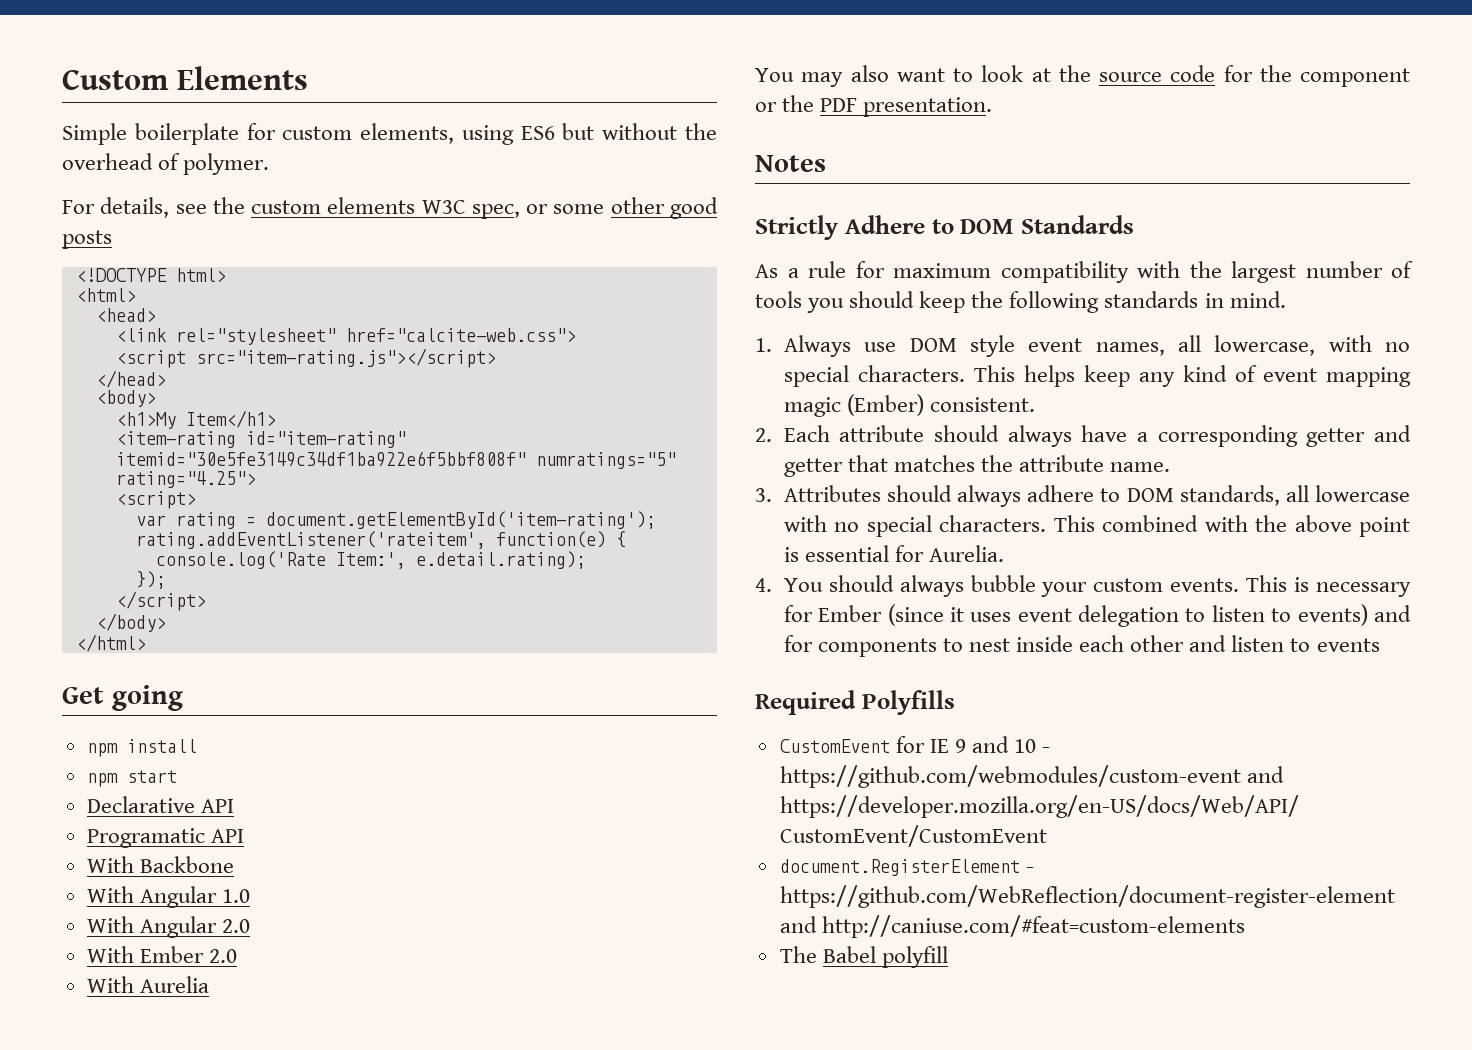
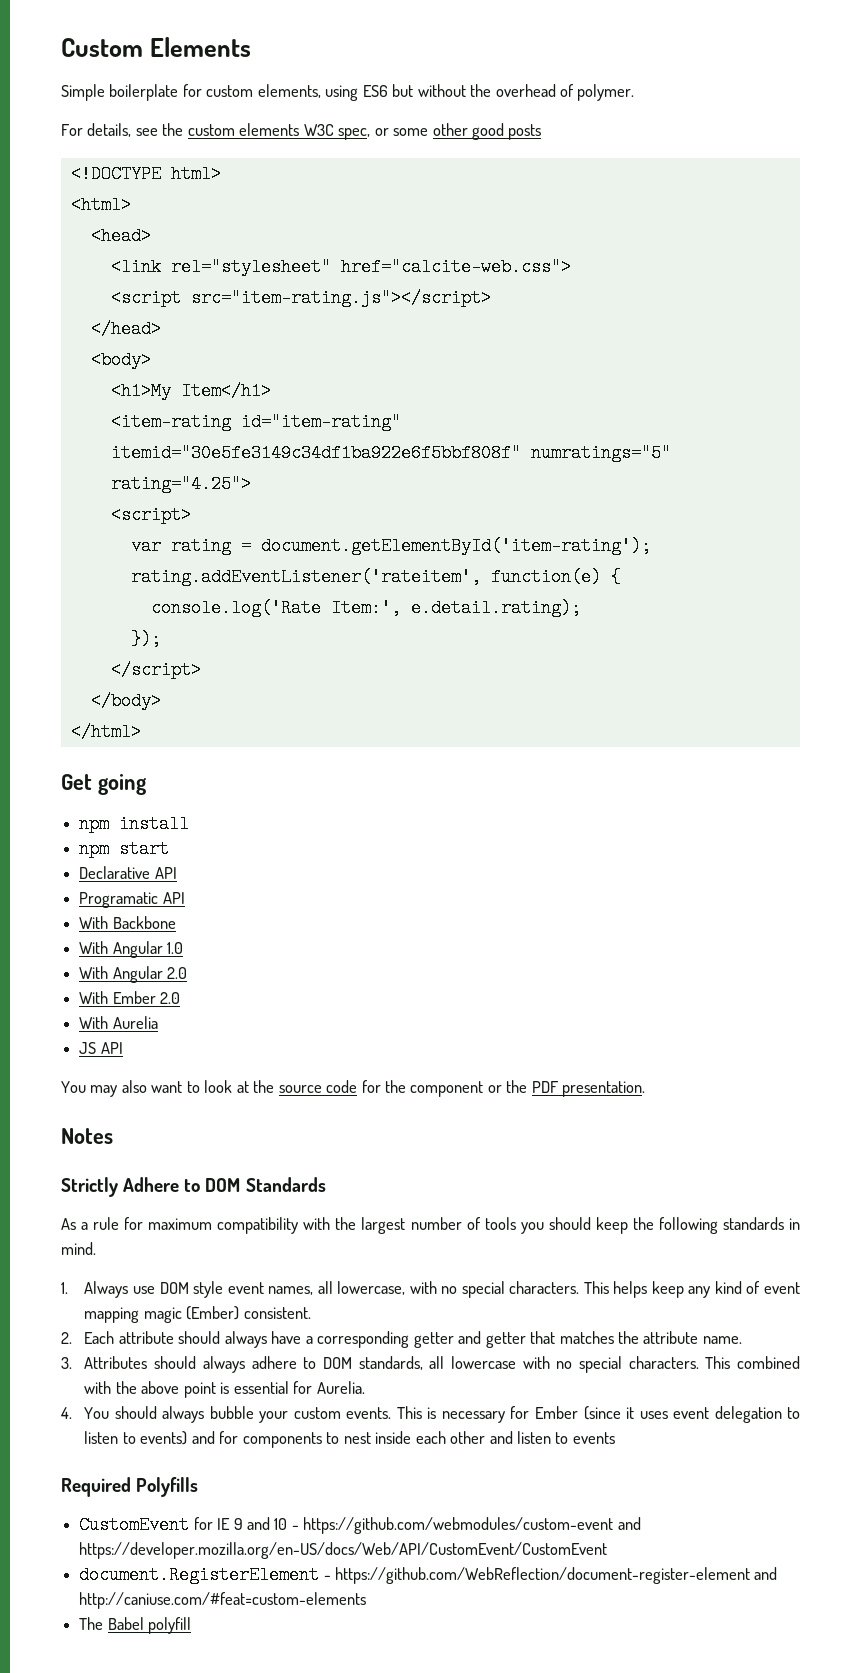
(209, 984) none -> [79,1042,123,1054] // JS API

